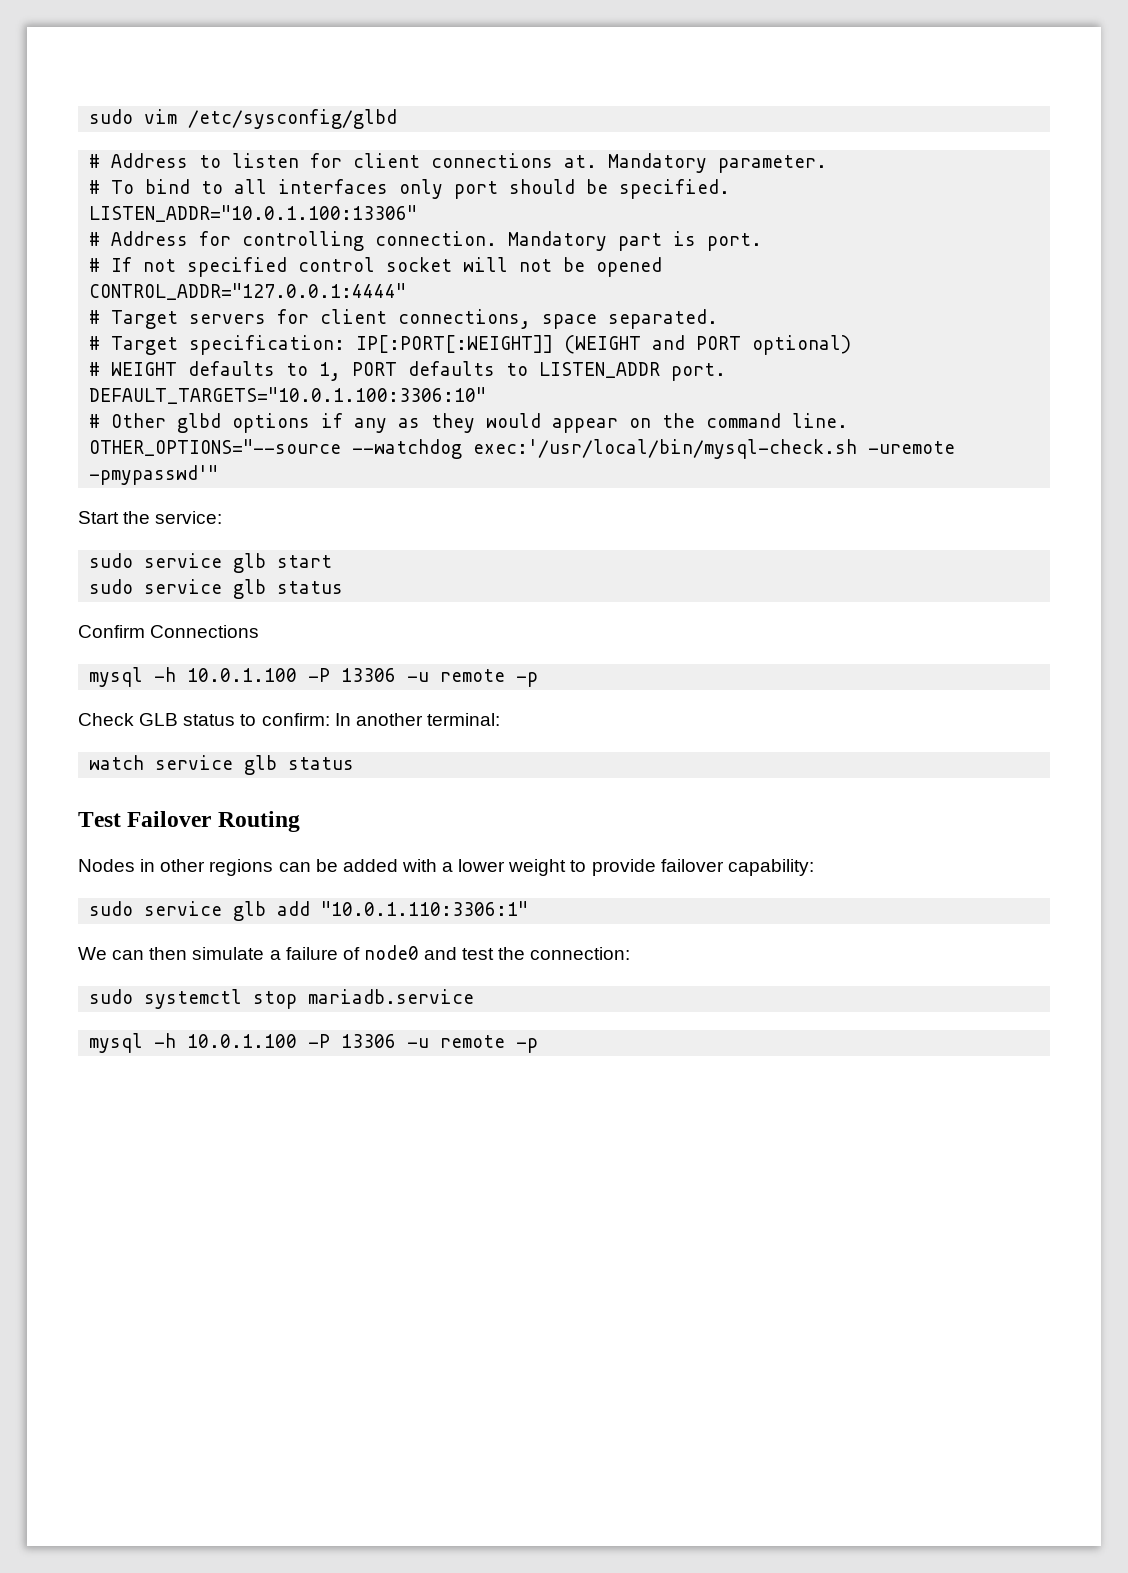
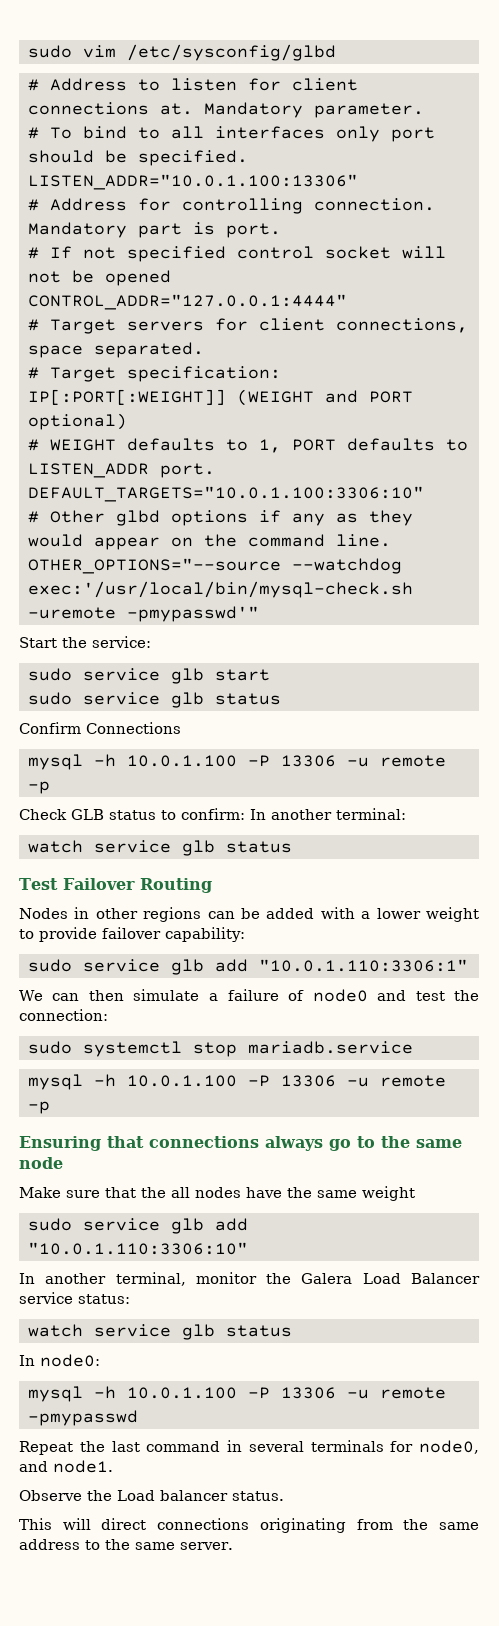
(539, 1045) none -> [19,1136,462,1151] [19,1157,63,1169] [19,1186,415,1201] [27,1218,248,1234] [27,1242,248,1255] [19,1272,480,1286] [19,1292,130,1304] [27,1324,292,1340] [19,1354,100,1367] [27,1386,446,1402] [27,1410,138,1426] [19,1440,479,1455] [19,1460,113,1473] [19,1490,284,1501] [19,1518,480,1533] [19,1539,233,1550] // Ensuring that connections always go to the same node // Make sure that the all nodes have the same weight // sudo service glb add "10.0.1.110:3306:10" // In another terminal, monitor the Galera Load Balancer service status: // watch service glb status // In node0: // mysql -h 10.0.1.100 -P 13306 -u remote -pmypasswd // Repeat the last command in several terminals for node0, and node1. // Observe the Load balancer status. // This will direct connections originating from the same address to the same server.

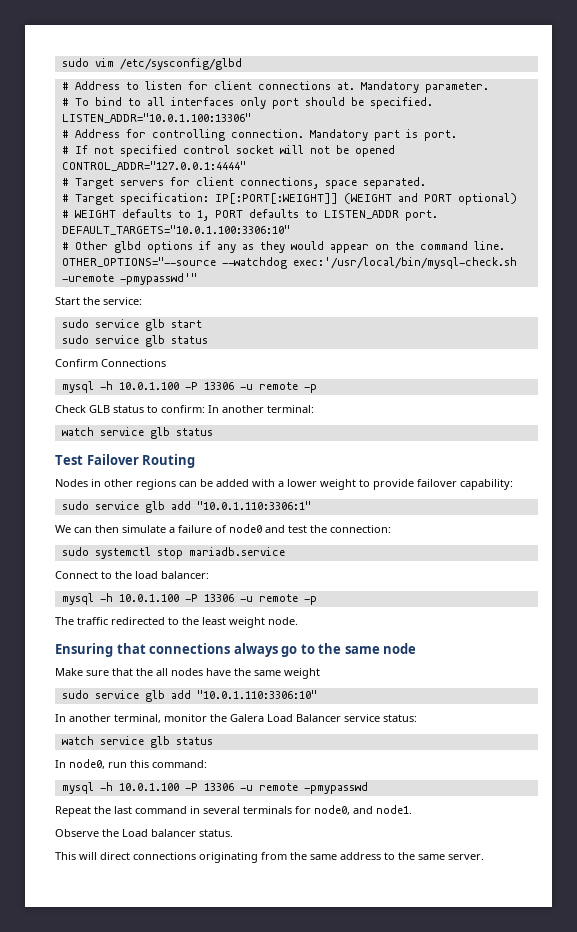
[27,1074,446,1090] [27,1101,50,1114] // mysql -h 10.0.1.100 -P 13306 -u remote -p -> [55,571,209,579] [61,593,317,605] [55,617,298,628] // Connect to the load balancer: // mysql -h 10.0.1.100 -P 13306 -u remote -p // The traffic redirected to the least weight node.
[40,1354,100,1367] node0: -> [69,759,207,769] node0, run this command:

